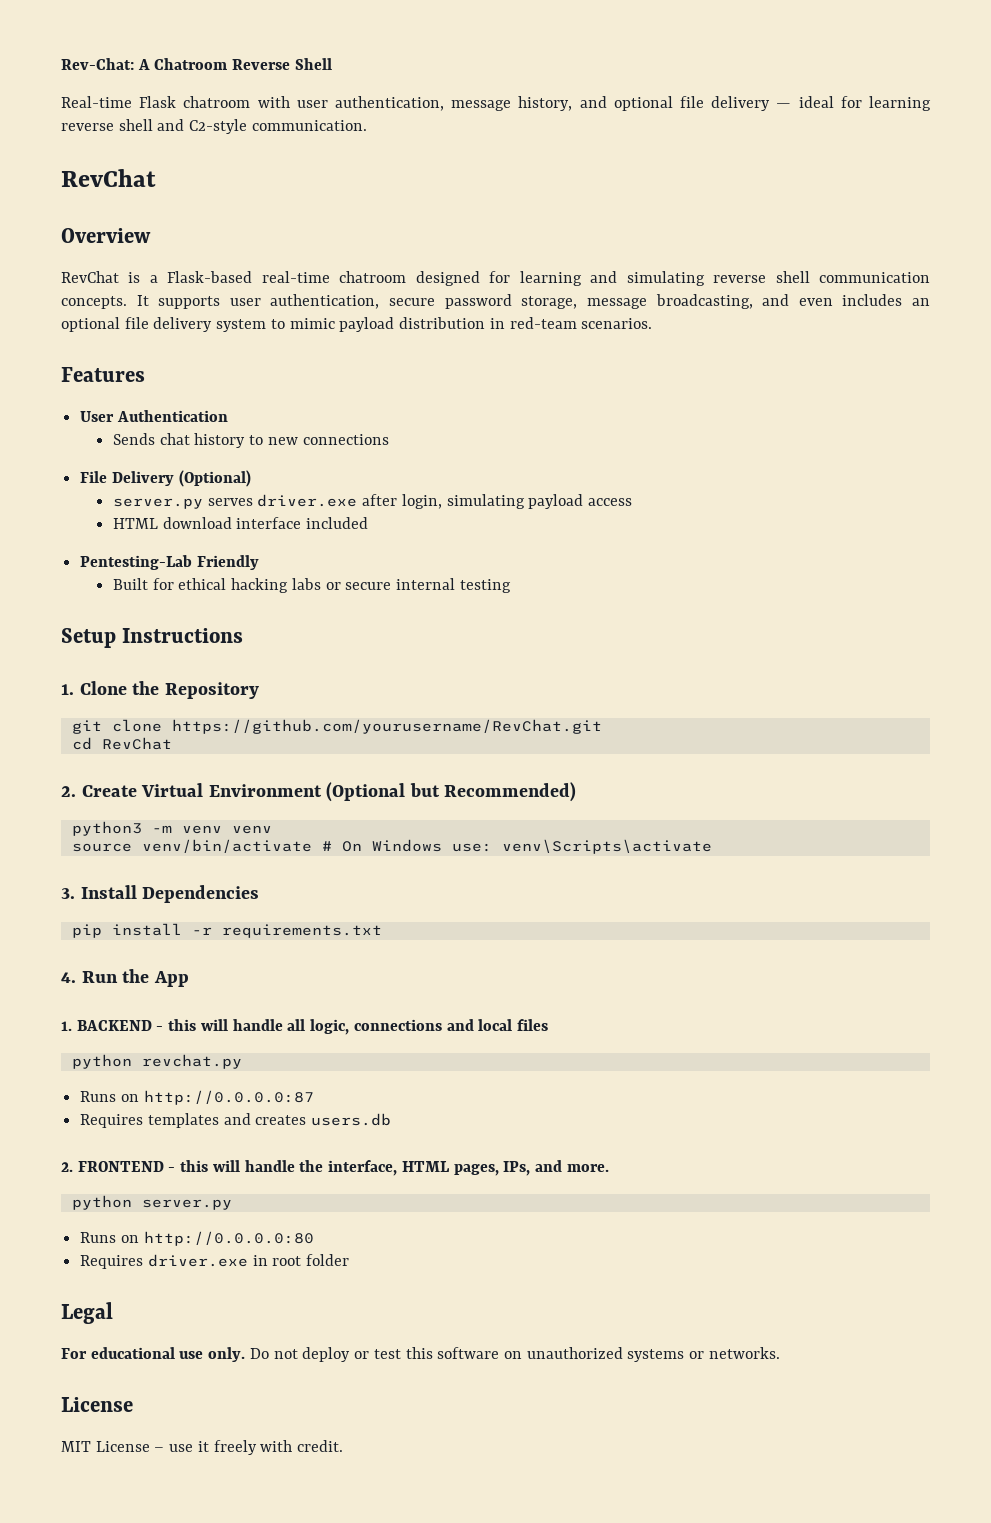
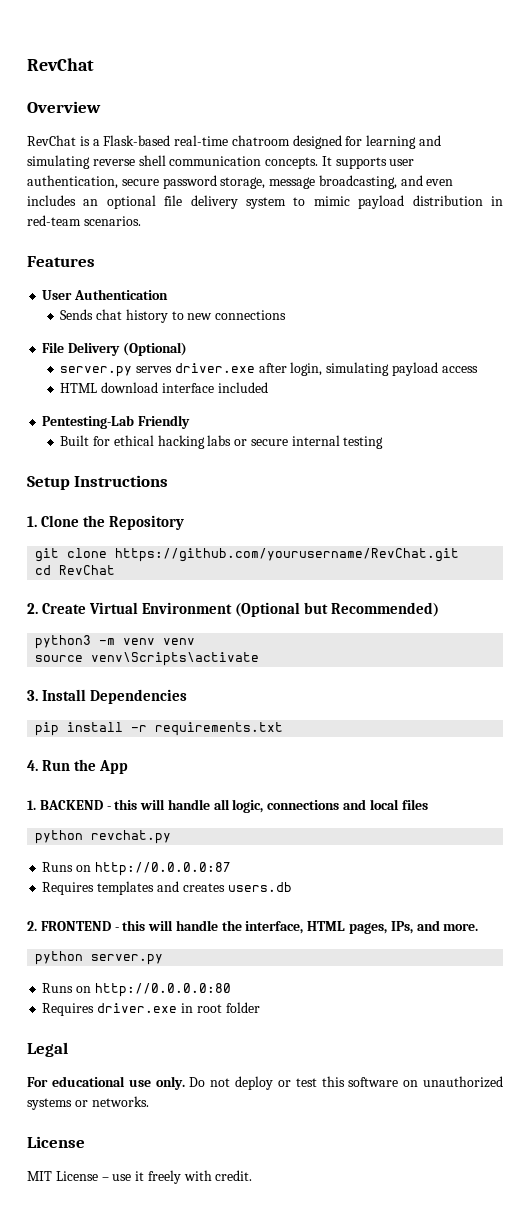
[61,58,332,70] [61,96,932,111] [61,119,367,134] Rev-Chat: A Chatroom Reverse Shell // Real-time Flask chatroom with user authentication, message history, and optional file delivery — ideal for learning reverse shell and C2-style communication. // -> (27, 64) none
[141,839,492,853] venv/bin/activate # On Windows use: -> (84, 658) none

